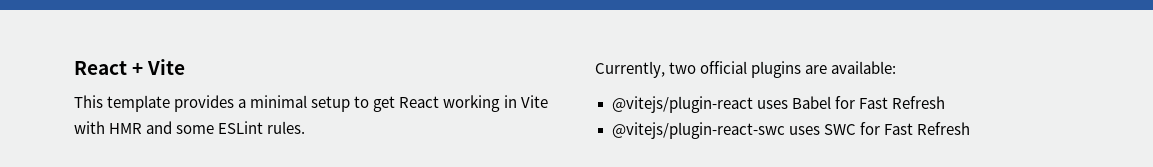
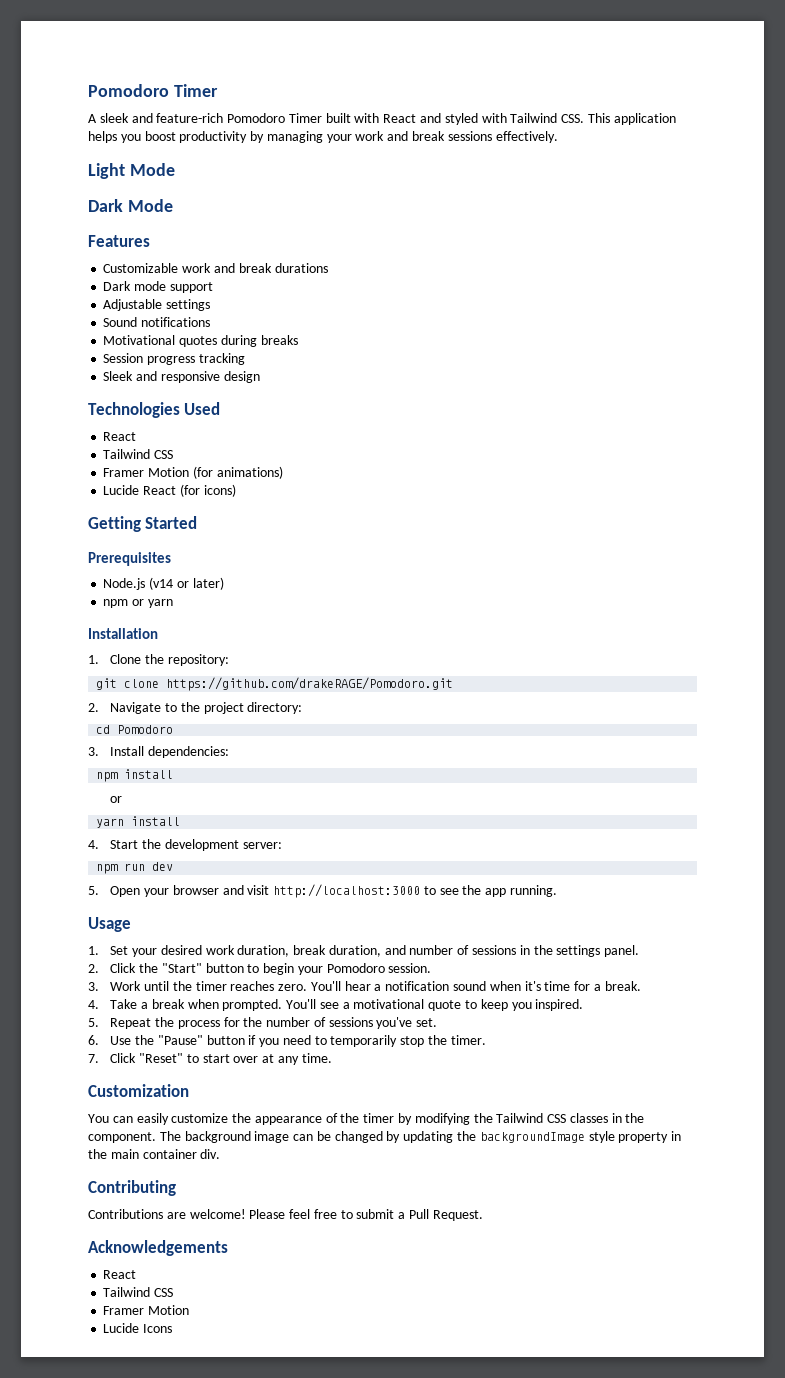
[74,59,186,75] [74,95,548,112] [74,121,306,134] [595,61,897,78] [611,96,945,113] [611,122,970,139] React + Vite // This template provides a minimal setup to get React working in Vite with HMR and some ESLint rules. // Currently, two official plugins are available: // @vitejs/plugin-react uses Babel for Fast Refresh // @vitejs/plugin-react-swc uses SWC for Fast Refresh -> [88,84,218,97] [88,113,676,125] [88,131,558,143] [88,163,175,179] [88,199,173,212] [88,235,150,247] [103,263,328,273] [103,281,213,293] [103,299,211,311] [103,317,211,327] [103,335,298,347] [103,353,245,365] [103,371,260,383] [88,402,221,418] [103,432,137,441] [103,449,174,459] [103,466,283,479] [103,484,236,497] [88,516,198,532] [88,552,171,566] [103,577,224,590] [103,599,173,608] [88,628,158,639] [88,654,229,666] [96,677,454,691] [88,702,303,714] [96,725,174,734] [88,746,230,758] [96,769,174,782] [110,796,123,803] [96,816,181,828] [88,839,282,851] [96,862,174,874] [88,884,558,898] [88,917,131,932] [88,945,640,957] [88,963,432,975] [88,981,641,991] [88,999,584,1011] [88,1017,438,1029] [88,1035,486,1047] [88,1053,332,1065] [88,1084,189,1097] [88,1113,645,1125] [88,1131,682,1143] [88,1149,221,1159] [88,1180,176,1196] [88,1209,483,1221] [88,1240,228,1256] [103,1270,137,1279] [103,1287,174,1297] [103,1305,190,1315] [103,1323,173,1333] Pomodoro Timer // A sleek and feature-rich Pomodoro Timer built with React and styled with Tailwind CSS. This application helps you boost productivity by managing your work and break sessions effectively. // Light Mode // Dark Mode // Features // Customizable work and break durations // Dark mode support // Adjustable settings // Sound notifications // Motivational quotes during breaks // Session progress tracking // Sleek and responsive design // Technologies Used // React // Tailwind CSS // Framer Motion (for animations) // Lucide React (for icons) // Getting Started // Prerequisites // Node.js (v14 or later) // npm or yarn // Installation // 1. Clone the repository: // git clone https://github.com/drakeRAGE/Pomodoro.git // 2. Navigate to the project directory: // cd Pomodoro // 3. Install dependencies: // npm install // or // yarn install // 4. Start the development server: // npm run dev // 5. Open your browser and visit http://localhost:3000 to see the app running. // Usage // 1. Set your desired work duration, break duration, and number of sessions in the settings panel. // 2. Click the "Start" button to begin your Pomodoro session. // 3. Work until the timer reaches zero. You'll hear a notification sound when it's time for a break. // 4. Take a break when prompted. You'll see a motivational quote to keep you inspired. // 5. Repeat the process for the number of sessions you've set. // 6. Use the "Pause" button if you need to temporarily stop the timer. // 7. Click "Reset" to start over at any time. // Customization // You can easily customize the appearance of the timer by modifying the Tailwind CSS classes in the component. The background image can be changed by updating the backgroundImage style property in the main container div. // Contributing // Contributions are welcome! Please feel free to submit a Pull Request. // Acknowledgements // React // Tailwind CSS // Framer Motion // Lucide Icons

